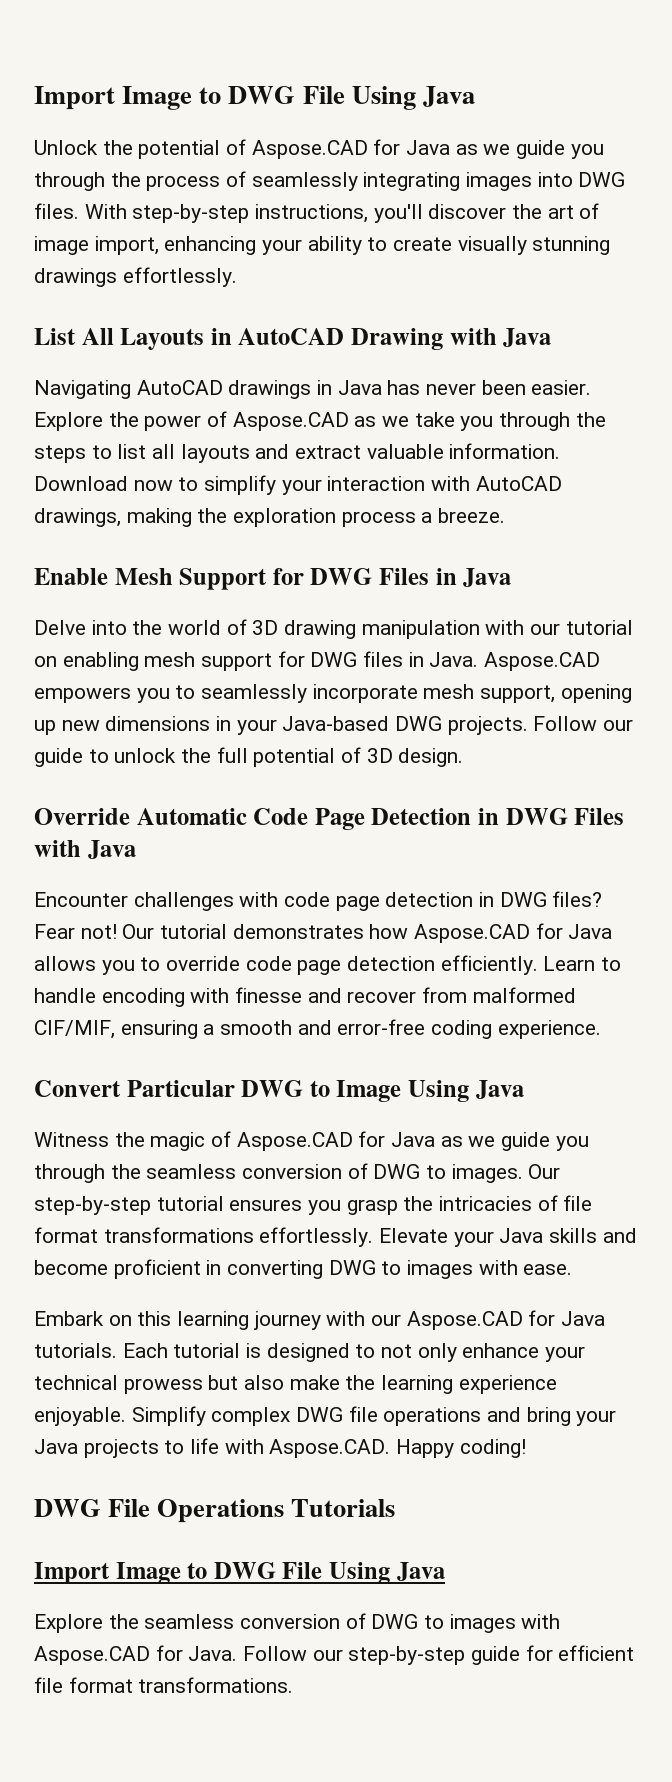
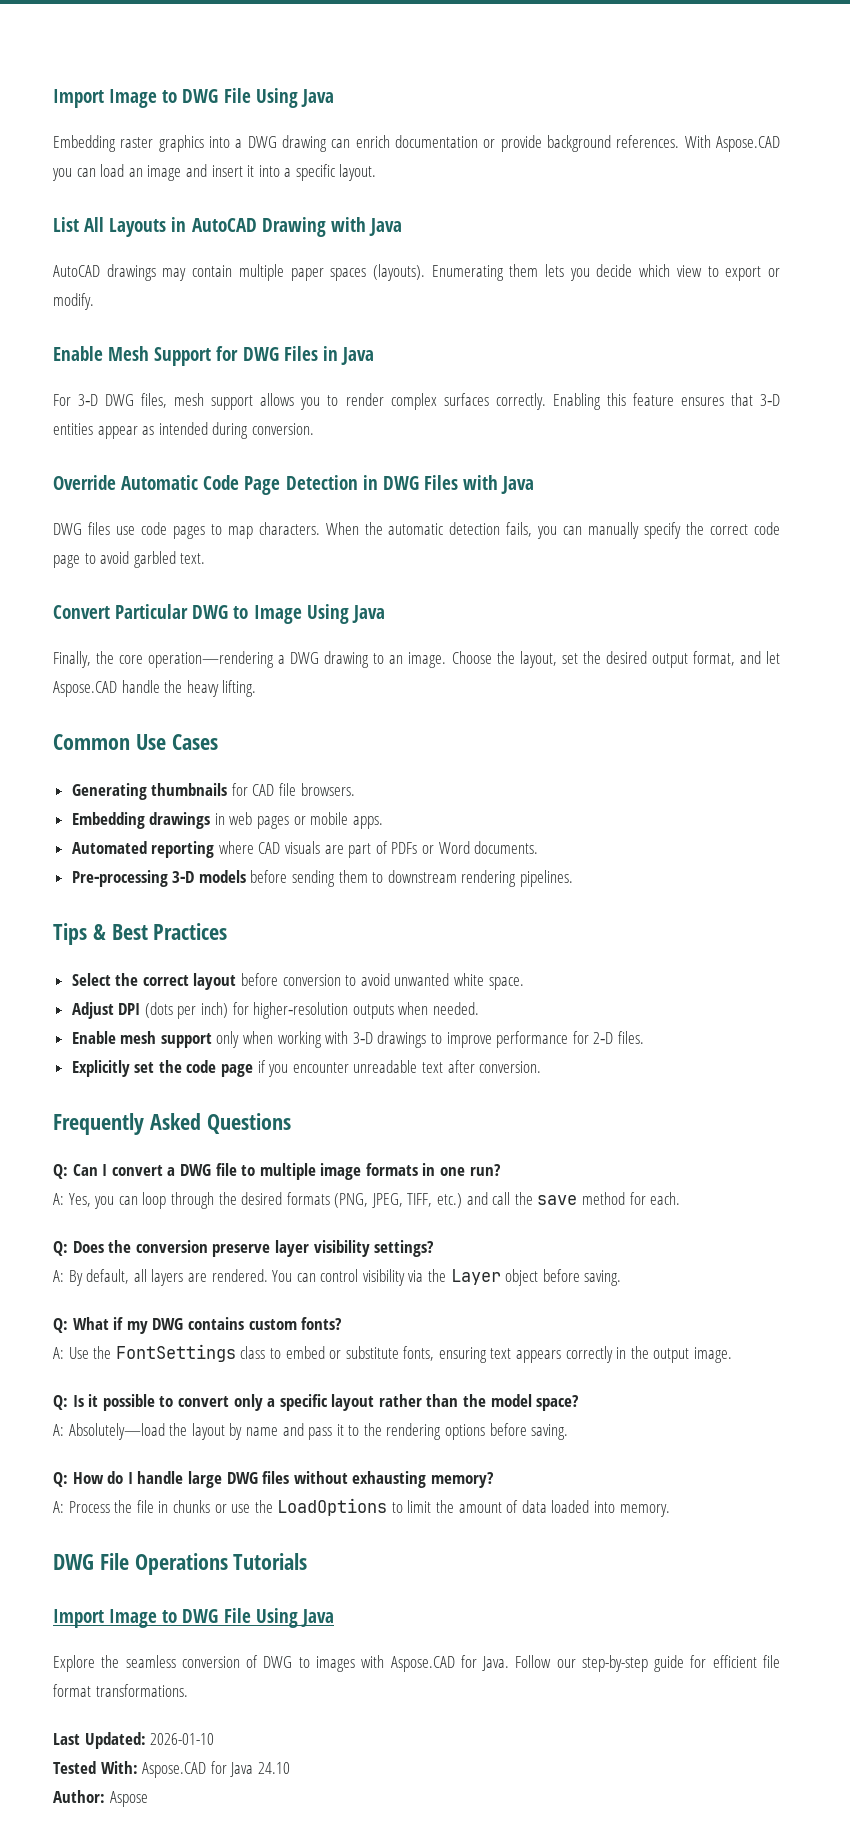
[34,86,475,110] [34,139,604,159] [34,171,626,191] [34,203,600,223] [34,236,611,255] [34,267,237,287] Import Image to DWG File Using Java // Unlock the potential of Aspose.CAD for Java as we guide you through the process of seamlessly integrating images into DWG files. With step-by-step instructions, you'll discover the art of image import, enhancing your ability to create visually stunning drawings effortlessly. -> [53,88,334,108] [53,135,781,152] [52,164,377,181] Import Image to DWG File Using Java // Embedding raster graphics into a DWG drawing can enrich documentation or provide background references. With Aspose.CAD you can load an image and insert it into a specific layout.
[34,380,131,399] Navigating -> (402, 227) none
[317,380,592,395] [34,411,606,431] [34,443,561,463] [34,475,562,495] [34,508,506,527] in Java has never been easier. Explore the power of Aspose.CAD as we take you through the steps to list all layouts and extract valuable information. Download now to simplify your interaction with AutoCAD drawings, making the exploration process a breeze. -> [162,264,781,281] [53,293,94,310] may contain multiple paper spaces (layouts). Enumerating them lets you decide which view to export or modify.
[34,619,633,639] [34,651,601,671] [34,684,632,703] [34,716,634,735] [34,747,464,767] Delve into the world of 3D drawing manipulation with our tutorial on enabling mesh support for DWG files in Java. Aspose.CAD empowers you to seamlessly incorporate mesh support, opening up new dimensions in your Java-based DWG projects. Follow our guide to unlock the full potential of 3D design. -> [53,393,780,410] [53,422,314,439] For 3‑D DWG files, mesh support allows you to render complex surfaces correctly. Enabling this feature ensures that 3‑D entities appear as intended during conversion.
[34,891,603,911] [34,923,613,943] [34,955,622,975] [34,987,576,1007] [34,1019,601,1039] Encounter challenges with code page detection in DWG files? Fear not! Our tutorial demonstrates how Aspose.CAD for Java allows you to override code page detection efficiently. Learn to handle encoding with finesse and recover from malformed CIF/MIF, ensuring a smooth and error-free coding experience. -> [53,522,780,539] [53,551,206,568] DWG files use code pages to map characters. When the automatic detection fails, you can manually specify the correct code page to avoid garbled text.
[34,1131,589,1151] [34,1163,561,1183] [34,1195,593,1215] [34,1227,637,1247] [34,1259,573,1279] [34,1310,606,1330] [34,1343,586,1362] [34,1375,557,1394] [34,1406,617,1426] [34,1438,526,1458] Witness the magic of Aspose.CAD for Java as we guide you through the seamless conversion of DWG to images. Our step-by-step tutorial ensures you grasp the intricacies of file format transformations effortlessly. Elevate your Java skills and become proficient in converting DWG to images with ease. // Embark on this learning journey with our Aspose.CAD for Java tutorials. Each tutorial is designed to not only enhance your technical prowess but also make the learning experience enjoyable. Simplify complex DWG file operations and bring your Java projects to life with Aspose.CAD. Happy coding! -> [53,651,780,668] [53,680,257,697] [53,734,218,750] [71,783,355,800] [71,812,383,829] [71,841,539,858] [71,870,574,887] [53,923,228,945] [71,973,524,990] [71,1002,480,1019] [71,1031,644,1048] [71,1060,542,1077] [53,1113,291,1135] [53,1163,501,1180] [53,1192,681,1209] [53,1240,435,1257] [53,1269,622,1286] [53,1317,343,1334] [53,1344,733,1363] [53,1394,580,1411] [53,1423,569,1440] [53,1471,494,1488] [53,1498,670,1517] Finally, the core operation—rendering a DWG drawing to an image. Choose the layout, set the desired output format, and let Aspose.CAD handle the heavy lifting. // Common Use Cases // Generating thumbnails for CAD file browsers. // Embedding drawings in web pages or mobile apps. // Automated reporting where CAD visuals are part of PDFs or Word documents. // Pre‑processing 3‑D models before sending them to downstream rendering pipelines. // Tips & Best Practices // Select the correct layout before conversion to avoid unwanted white space. // Adjust DPI (dots per inch) for higher‑resolution outputs when needed. // Enable mesh support only when working with 3‑D drawings to improve performance for 2‑D files. // Explicitly set the code page if you encounter unreadable text after conversion. // Frequently Asked Questions // Q: Can I convert a DWG file to multiple image formats in one run? // A: Yes, you can loop through the desired formats (PNG, JPEG, TIFF, etc.) and call the save method for each. // Q: Does the conversion preserve layer visibility settings? // A: By default, all layers are rendered. You can control visibility via the Layer object before saving. // Q: What if my DWG contains custom fonts? // A: Use the FontSettings class to embed or substitute fonts, ensuring text appears correctly in the output image. // Q: Is it possible to convert only a specific layout rather than the model space? // A: Absolutely—load the layout by name and pass it to the rendering options before saving. // Q: How do I handle large DWG files without exhausting memory? // A: Process the file in chunks or use the LoadOptions to limit the amount of data loaded into memory.
(294, 1685) none -> [53,1732,215,1749] [53,1761,290,1778] [53,1790,148,1807] // Last Updated: 2026-01-10 // Tested With: Aspose.CAD for Java 24.10 // Author: Aspose

